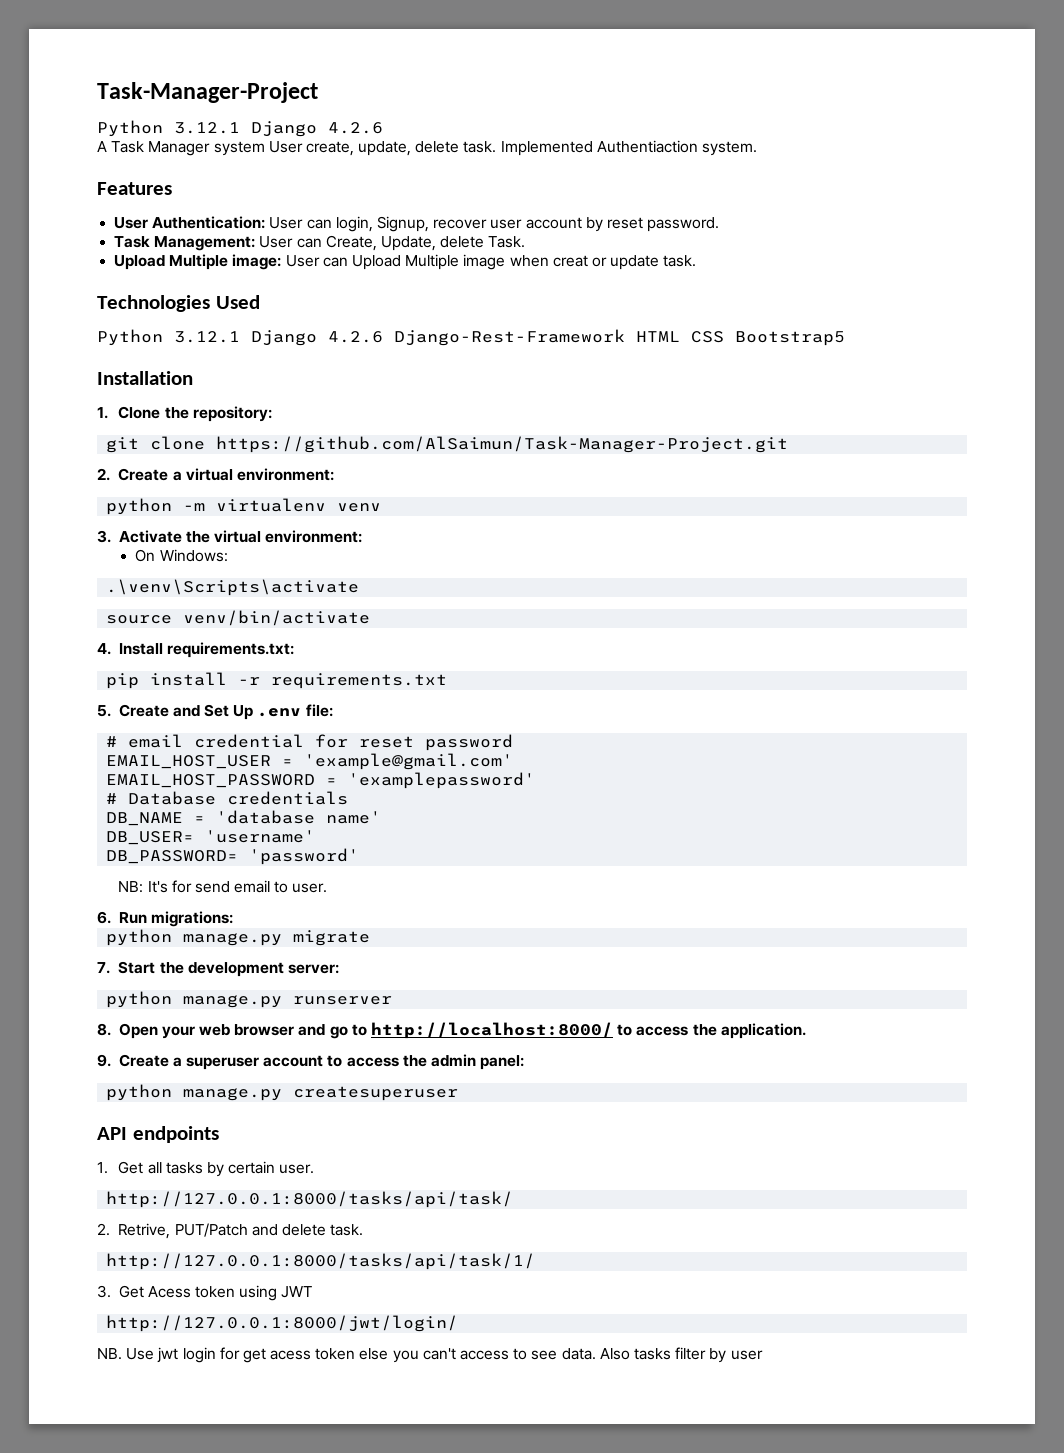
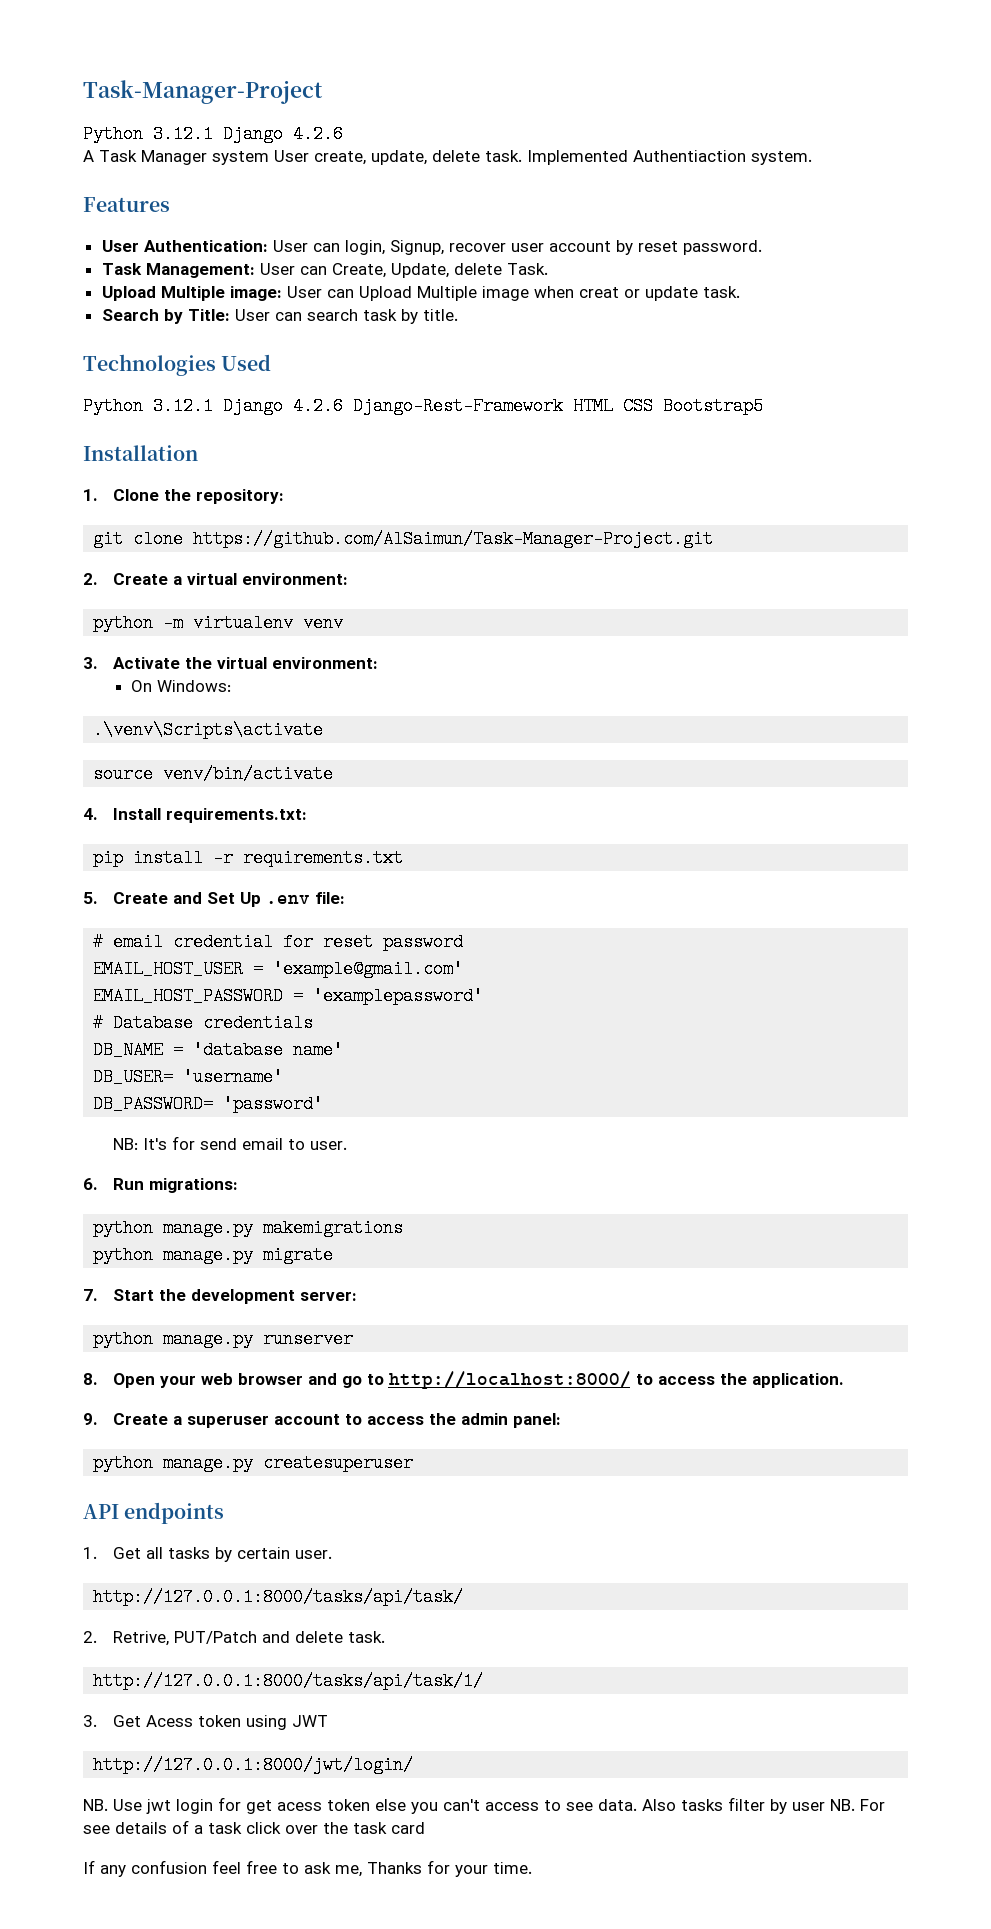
(697, 261) none -> [101,309,458,324] // Search by Title: User can search task by title.
(233, 919) none -> [93,1219,404,1237] // python manage.py makemigrations
(763, 1355) none -> [830,1799,885,1811] [83,1820,425,1834] [83,1860,532,1877] NB. For see details of a task click over the task card // If any confusion feel free to ask me, Thanks for your time.

